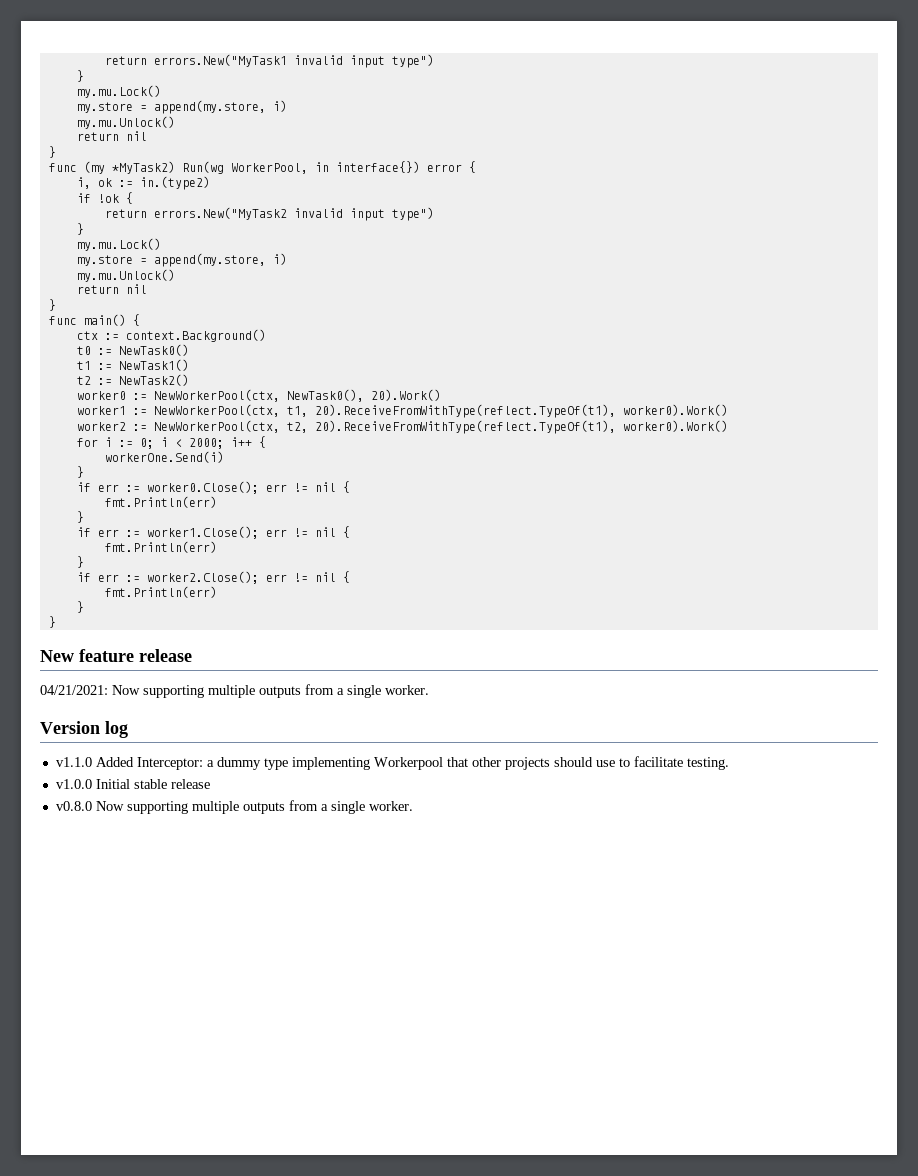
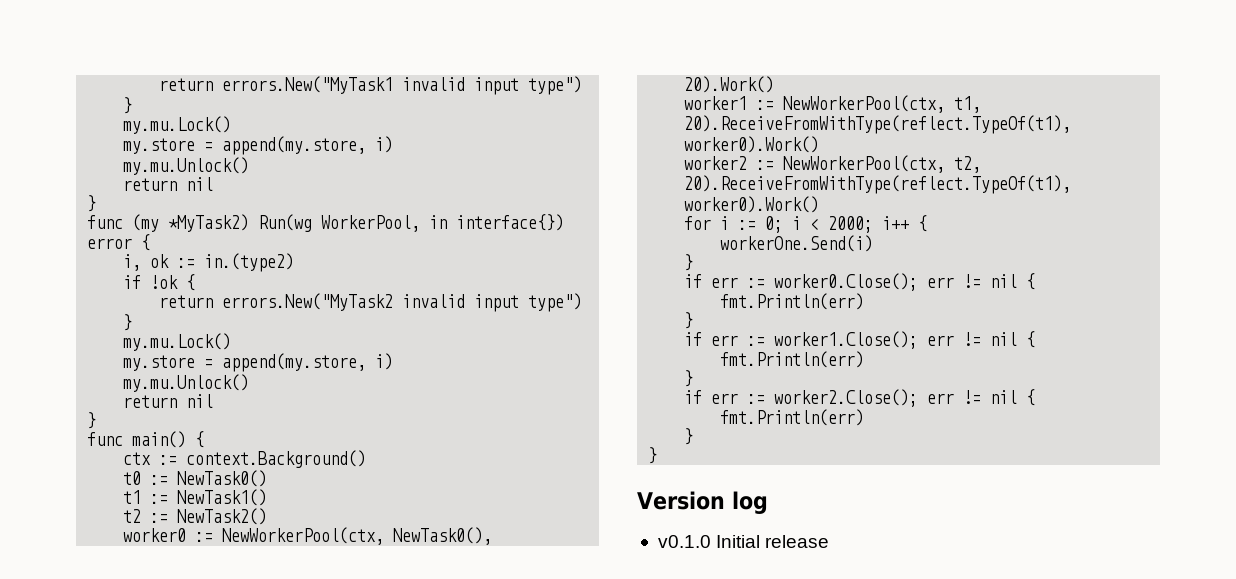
[40,649,192,662] [40,684,429,698] [40,721,128,738] [55,756,729,770] [55,779,210,789] [55,800,413,814] New feature release // 04/21/2021: Now supporting multiple outputs from a single worker. // Version log // v1.1.0 Added Interceptor: a dummy type implementing Workerpool that other projects should use to facilitate testing. // v1.0.0 Initial stable release // v0.8.0 Now supporting multiple outputs from a single worker. -> [637,491,768,514] [657,535,830,548] Version log // v0.1.0 Initial release

